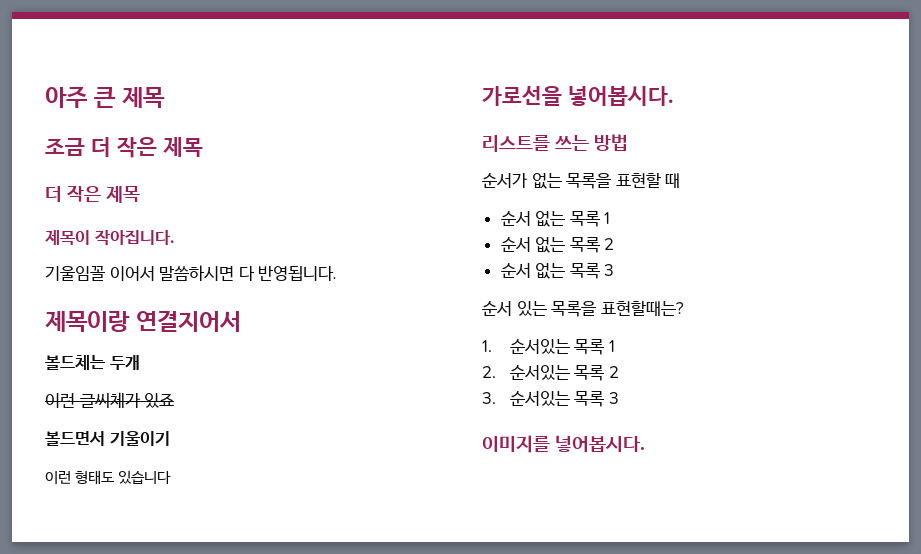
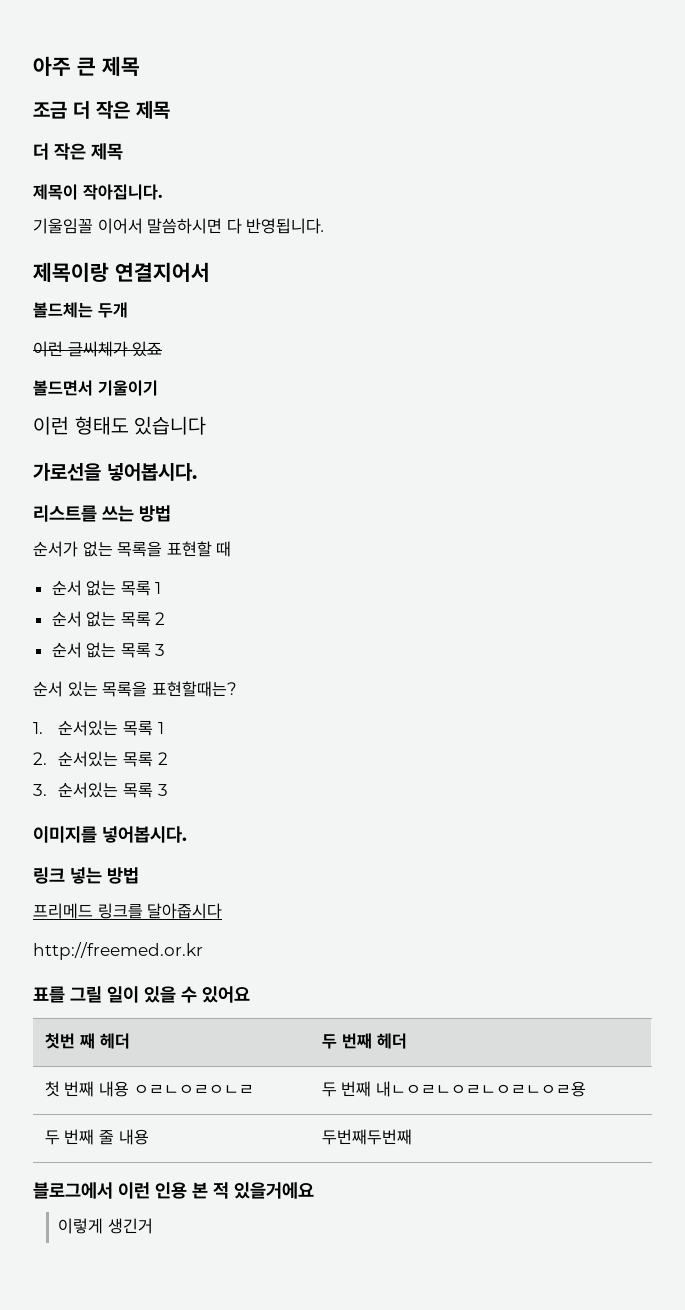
(646, 444) none -> [33,867,139,884] [33,903,223,919] [33,942,203,960] [33,986,250,1003] [44,1033,130,1049] [321,1033,407,1049] [44,1081,254,1097] [321,1081,587,1097] [44,1129,149,1145] [321,1129,412,1145] [33,1182,314,1199] [58,1218,153,1234] // 링크 넣는 방법 // 프리메드 링크를 달아줍시다 // http://freemed.or.kr // 표를 그릴 일이 있을 수 있어요 // 첫번 째 헤더 | 두 번째 헤더 // 첫 번째 내용 ㅇㄹㄴㅇㄹㅇㄴㄹ | 두 번째 내ㄴㅇㄹㄴㅇㄹㄴㅇㄹㄴㅇㄹ용 // 두 번째 줄 내용 | 두번째두번째 // 블로그에서 이런 인용 본 적 있을거에요 // 이렇게 생긴거

